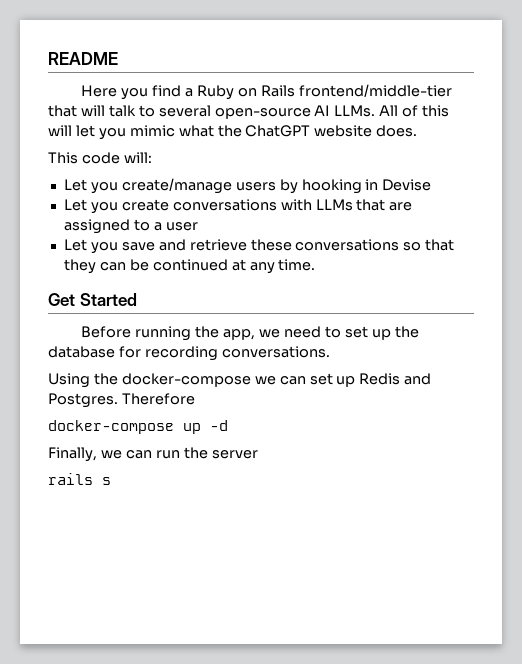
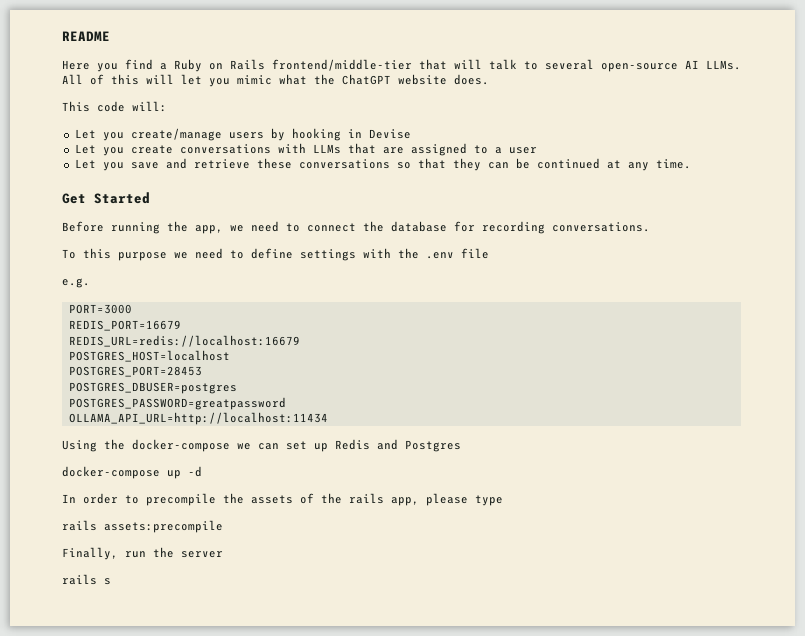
[344,326,391,340] set up -> [307,223,356,232] connect
(330, 352) none -> [62,248,489,261] [62,278,90,288] [68,304,132,314] [68,320,181,331] [68,335,300,347] [68,350,230,362] [68,366,202,377] [68,382,237,394] [68,397,286,410] [68,412,328,425] // To this purpose we need to define settings with the .env file // e.g. // PORT=3000 // REDIS_PORT=16679 // REDIS_URL=redis://localhost:16679 // POSTGRES_HOST=localhost // POSTGRES_PORT=28453 // POSTGRES_DBUSER=postgres // POSTGRES_PASSWORD=greatpassword // OLLAMA_API_URL=http://localhost:11434
[48,393,195,408] Postgres. Therefore -> [405,440,461,452] Postgres
(228, 425) none -> [62,493,503,506] [62,520,223,533] // In order to precompile the assets of the rails app, please type // rails assets:precompile
[100,450,152,459] we can -> (118, 553) none

